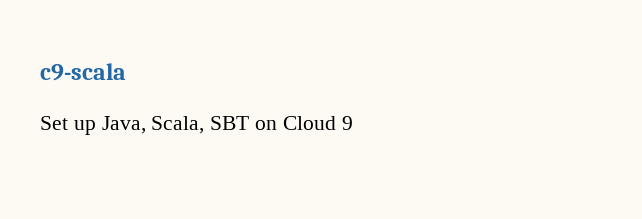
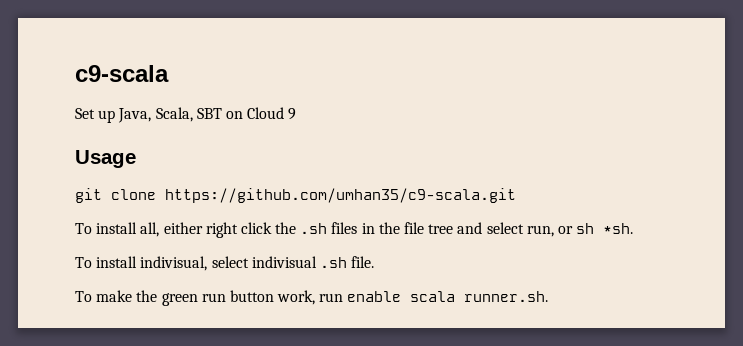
(353, 123) none -> [75,150,136,168] [75,188,516,203] [75,222,634,238] [75,256,375,271] [75,290,549,306] // Usage // git clone https://github.com/umhan35/c9-scala.git // To install all, either right click the .sh files in the file tree and select run, or sh *sh. // To install indivisual, select indivisual .sh file. // To make the green run button work, run enable scala runner.sh.

